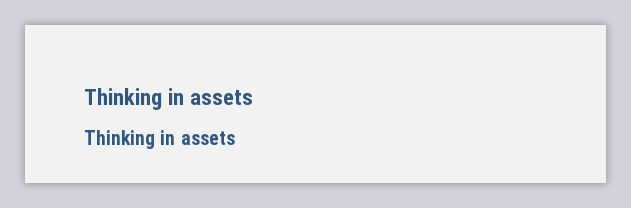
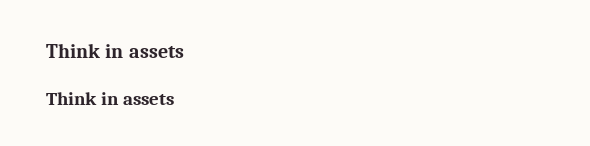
[84,88,162,110] Thinking -> [46,43,100,58] Think
[84,130,155,149] Thinking -> [46,92,97,105] Think

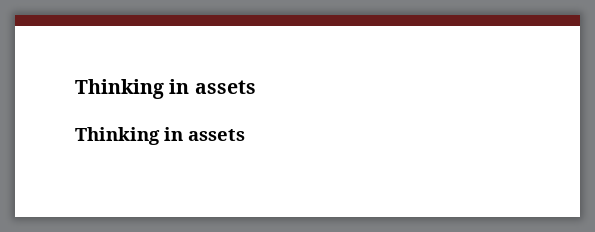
[46,43,100,58] Think -> [75,79,164,99] Thinking
[46,92,97,105] Think -> [75,127,160,145] Thinking

